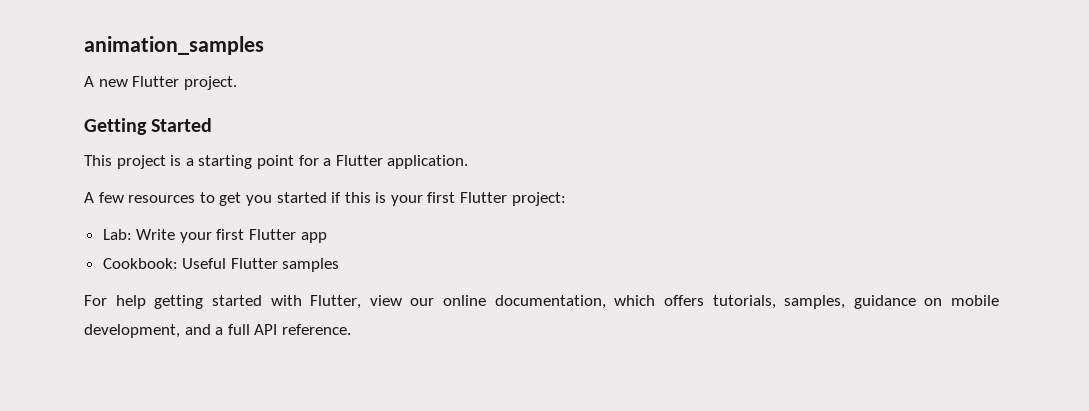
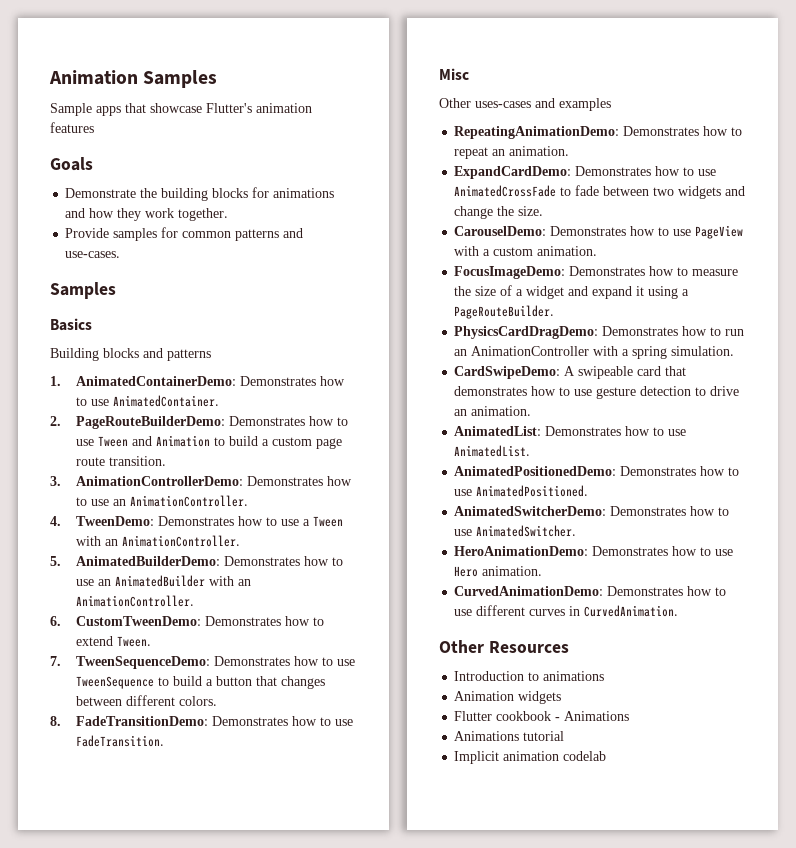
[84,36,264,55] [84,76,237,90] [84,118,213,135] [84,155,469,169] [84,192,566,206] [102,229,327,243] [102,258,340,272] [84,295,999,309] [84,324,351,338] animation_samples // A new Flutter project. // Getting Started // This project is a starting point for a Flutter application. // A few resources to get you started if this is your first Flutter project: // Lab: Write your first Flutter app // Cookbook: Useful Flutter samples // For help getting started with Flutter, view our online documentation, which offers tutorials, samples, guidance on mobile development, and a full API reference. -> [49,70,218,88] [50,103,312,116] [50,122,94,133] [50,157,93,171] [65,187,335,201] [65,208,229,221] [65,227,304,241] [65,251,121,258] [50,282,116,299] [50,318,92,331] [50,348,211,361] [50,376,345,386] [75,395,219,407] [50,416,348,429] [75,435,342,449] [75,456,166,466] [50,476,352,486] [75,495,248,507] [50,516,343,527] [75,535,240,547] [50,556,343,566] [75,575,251,587] [75,595,194,607] [50,616,324,626] [75,636,151,647] [50,656,355,669] [75,676,325,689] [75,695,217,706] [50,716,353,726] [75,735,164,747] [439,68,469,80] [439,98,611,111] [454,126,743,139] [454,146,570,159] [454,166,717,179] [454,185,746,199] [454,206,544,219] [454,225,744,239] [454,246,598,256] [454,266,739,279] [454,285,690,299] [454,305,555,319] [454,326,745,339] [454,346,735,359] [454,366,687,379] [454,386,740,399] [454,406,532,416] [454,426,687,436] [454,445,531,457] [454,466,740,476] [454,485,589,497] [454,506,730,516] [454,525,577,537] [454,546,734,556] [454,566,543,577] [454,586,727,596] [454,605,679,617] [439,640,569,653] [454,671,605,681] [454,691,562,704] [454,711,630,721] [454,731,565,741] [454,751,607,764] Animation Samples // Sample apps that showcase Flutter's animation features // Goals // Demonstrate the building blocks for animations and how they work together. // Provide samples for common patterns and use-cases. // Samples // Basics // Building blocks and patterns // 1. AnimatedContainerDemo: Demonstrates how to use AnimatedContainer. // 2. PageRouteBuilderDemo: Demonstrates how to use Tween and Animation to build a custom page route transition. // 3. AnimationControllerDemo: Demonstrates how to use an AnimationController. // 4. TweenDemo: Demonstrates how to use a Tween with an AnimationController. // 5. AnimatedBuilderDemo: Demonstrates how to use an AnimatedBuilder with an AnimationController. // 6. CustomTweenDemo: Demonstrates how to extend Tween. // 7. TweenSequenceDemo: Demonstrates how to use TweenSequence to build a button that changes between different colors. // 8. FadeTransitionDemo: Demonstrates how to use FadeTransition. // Misc // Other uses-cases and examples // RepeatingAnimationDemo: Demonstrates how to repeat an animation. // ExpandCardDemo: Demonstrates how to use AnimatedCrossFade to fade between two widgets and change the size. // CarouselDemo: Demonstrates how to use PageView with a custom animation. // FocusImageDemo: Demonstrates how to measure the size of a widget and expand it using a PageRouteBuilder. // PhysicsCardDragDemo: Demonstrates how to run an AnimationController with a spring simulation. // CardSwipeDemo: A swipeable card that demonstrates how to use gesture detection to drive an animation. // AnimatedList: Demonstrates how to use AnimatedList. // AnimatedPositionedDemo: Demonstrates how to use AnimatedPositioned. // AnimatedSwitcherDemo: Demonstrates how to use AnimatedSwitcher. // HeroAnimationDemo: Demonstrates how to use Hero animation. // CurvedAnimationDemo: Demonstrates how to use different curves in CurvedAnimation. // Other Resources // Introduction to animations // Animation widgets // Flutter cookbook - Animations // Animations tutorial // Implicit animation codelab

